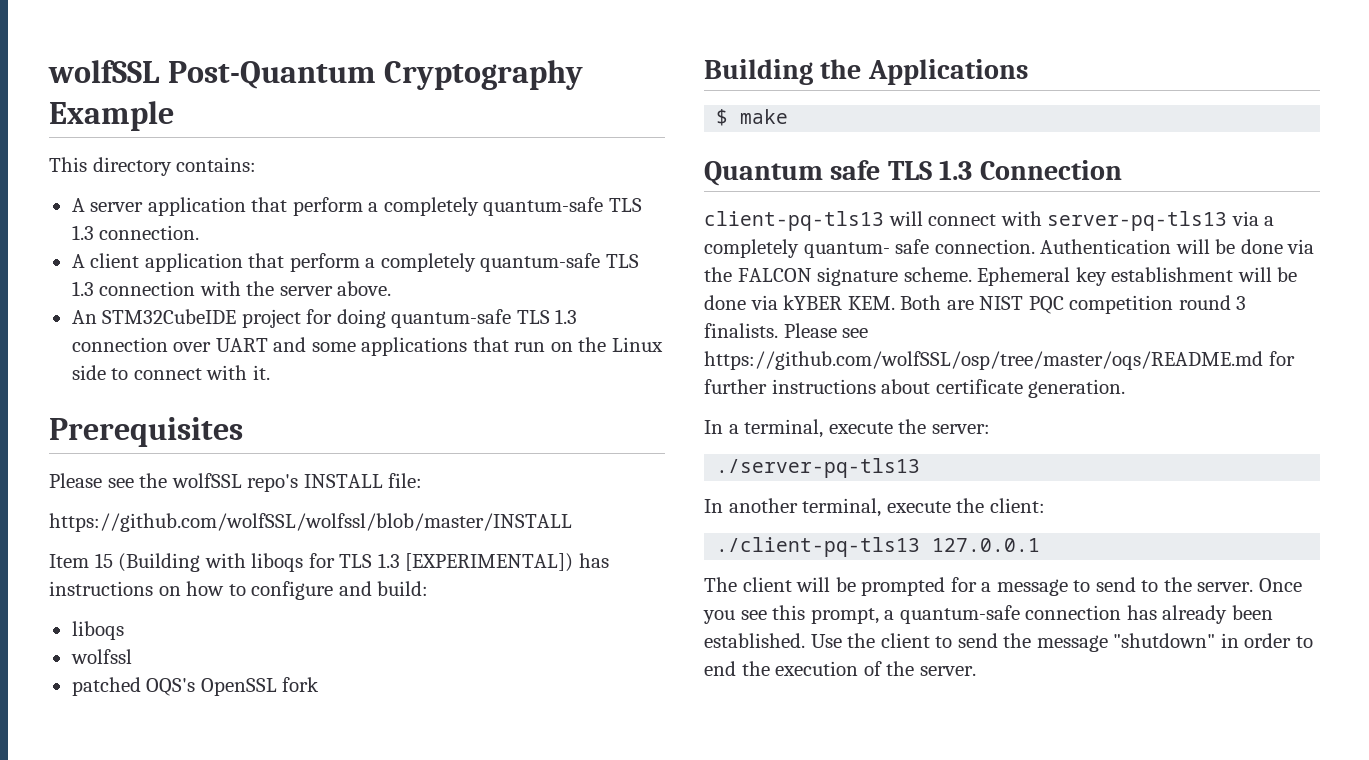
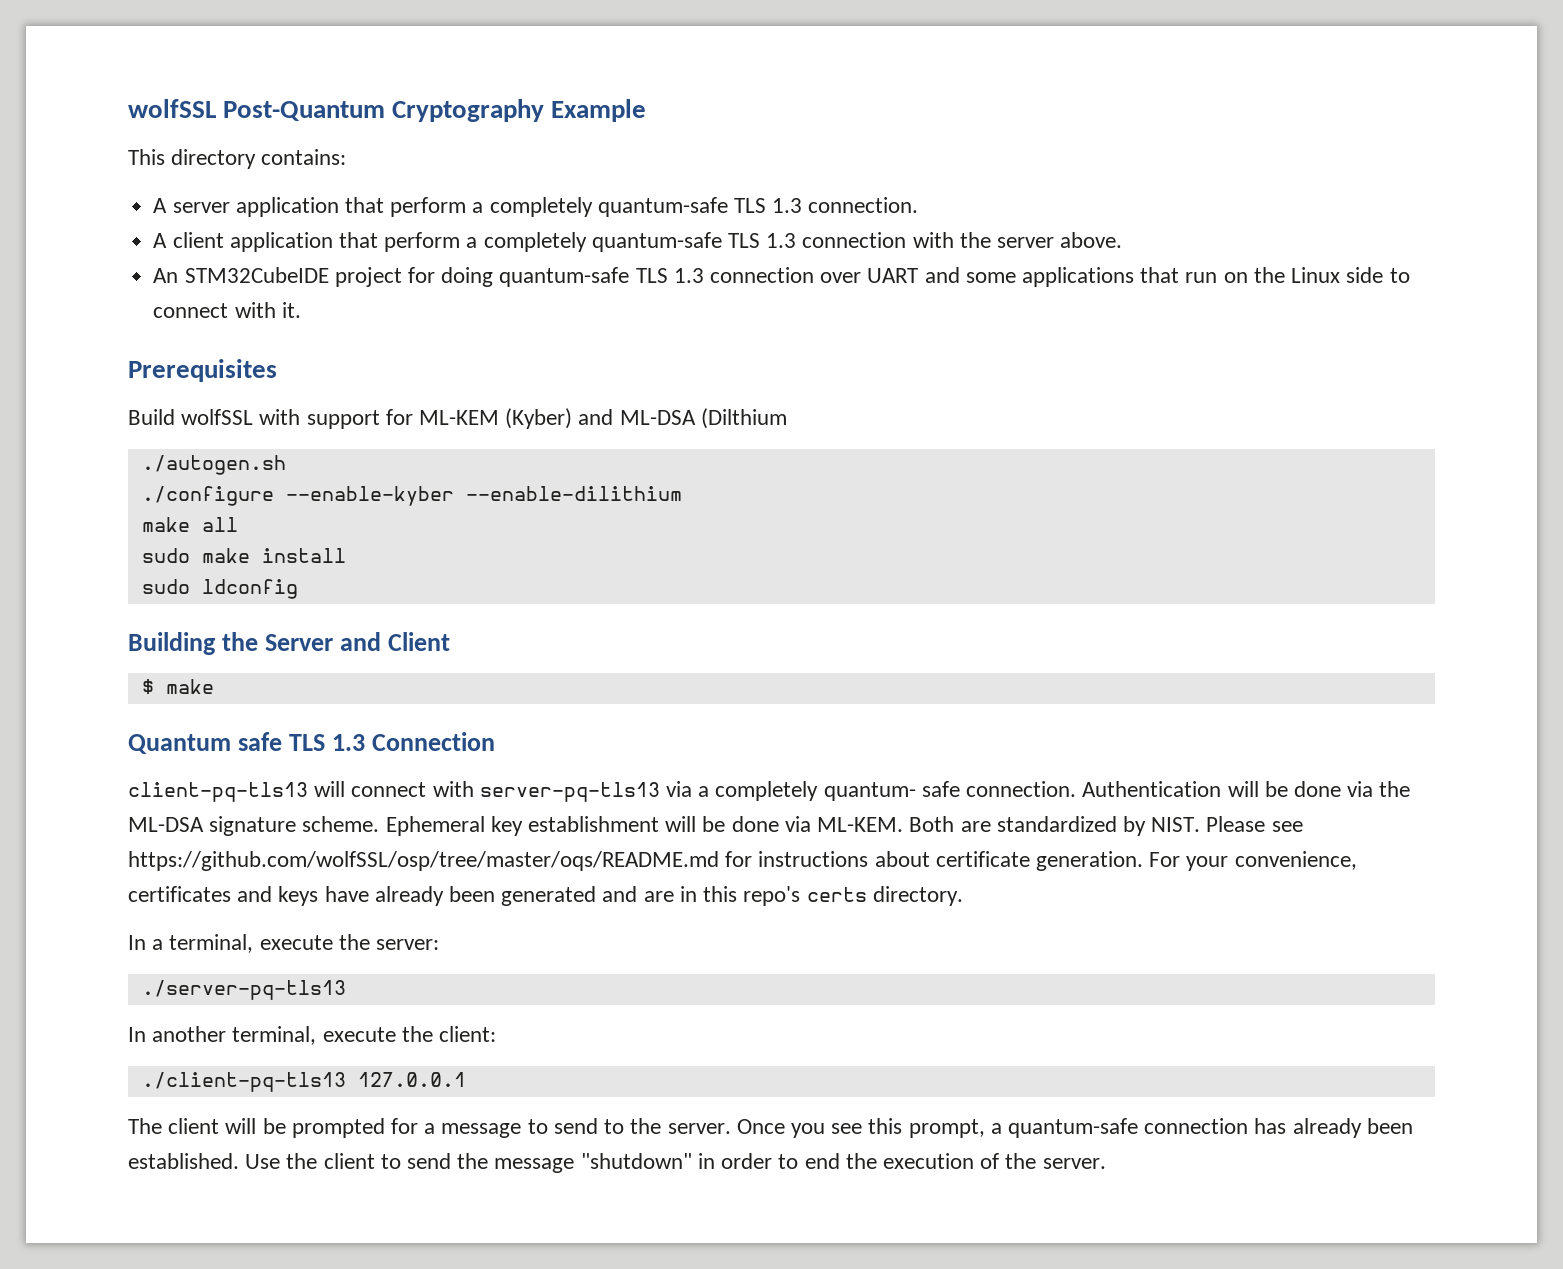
[49,473,423,492] [49,513,572,532] [49,553,609,572] [49,581,429,600] [71,621,124,640] [70,649,132,664] [71,677,320,696] Please see the wolfSSL repo's INSTALL file: // https://github.com/wolfSSL/wolfssl/blob/master/INSTALL // Item 15 (Building with liboqs for TLS 1.3 [EXPERIMENTAL]) has instructions on how to configure and build: // liboqs // wolfssl // patched OQS's OpenSSL fork -> [128,408,787,429] [141,455,286,475] [141,486,682,506] [141,517,238,532] [141,548,346,563] [141,579,298,599] Build wolfSSL with support for ML-KEM (Kyber) and ML-DSA (Dilthium // ./autogen.sh // ./configure --enable-kyber --enable-dilithium // make all // sudo make install // sudo ldconfig
[867,59,1028,85] Applications -> [264,632,450,651] Server and Client
[737,268,812,282] FALCON -> [128,817,204,832] ML-DSA
[783,295,1247,314] [704,323,778,338] kYBER KEM. Both are NIST PQC competition round 3 finalists. -> [817,816,1201,836] ML-KEM. Both are standardized by NIST.
[704,379,767,394] further -> (753, 859) none
(1126, 388) none -> [1149,851,1357,871] [128,886,963,906] For your convenience, certificates and keys have already been generated and are in this repo's certs directory.

